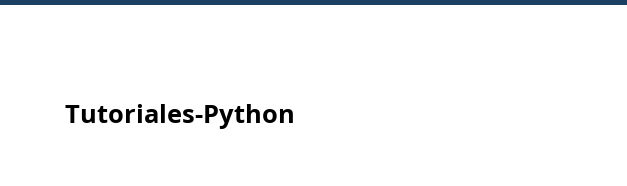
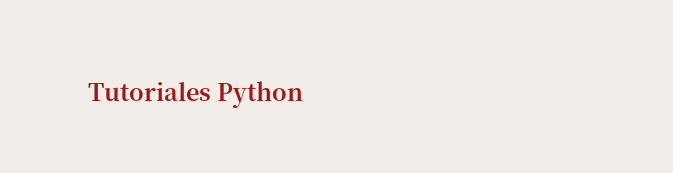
[65,104,295,129] Tutoriales-Python -> [88,81,304,108] Tutoriales Python

